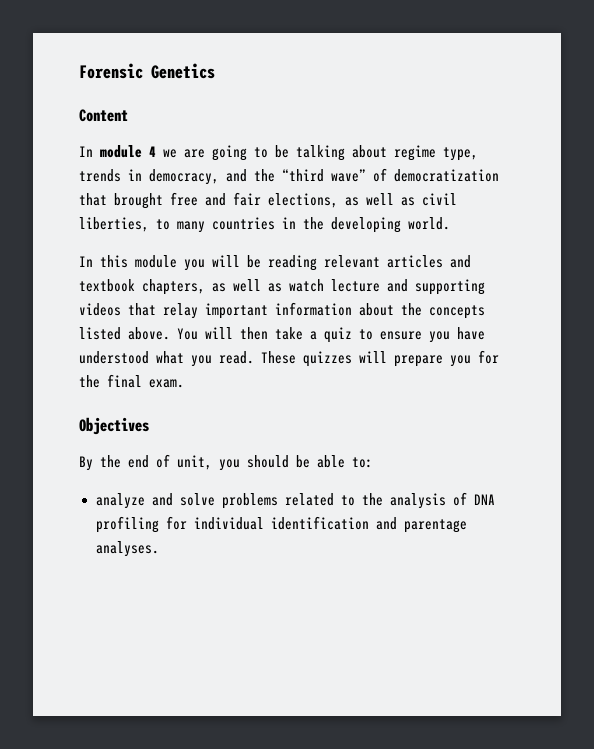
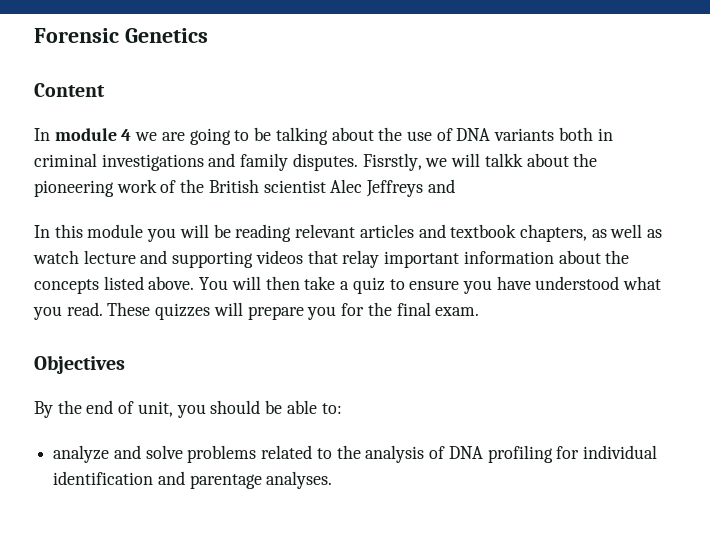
[394,145,478,161] [79,168,499,185] [79,192,457,209] [79,217,450,233] regime type, trends in democracy, and the “third wave” of democratization that brought free and fair elections, as well as civil liberties, to many countries in the developing world. -> [378,127,613,141] [34,153,598,171] [34,179,455,197] the use of DNA variants both in criminal investigations and family disputes. Fisrstly, we will talkk about the pioneering work of the British scientist Alec Jeffreys and

